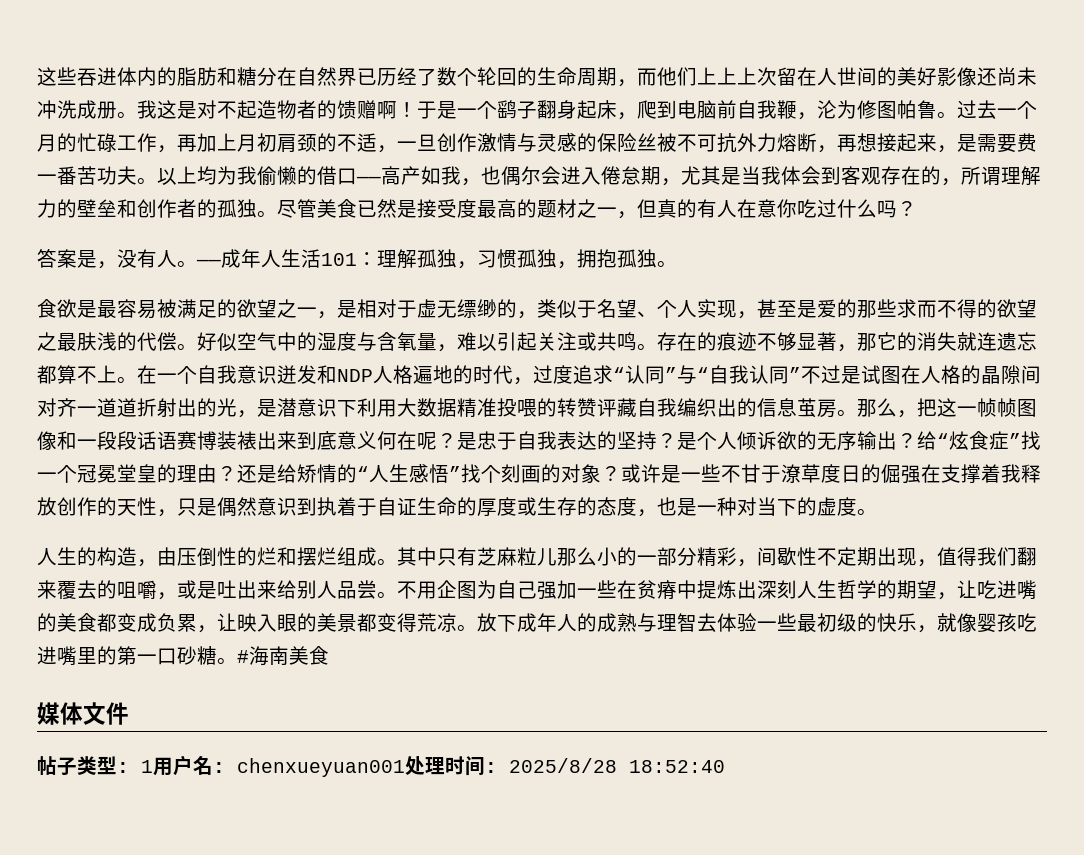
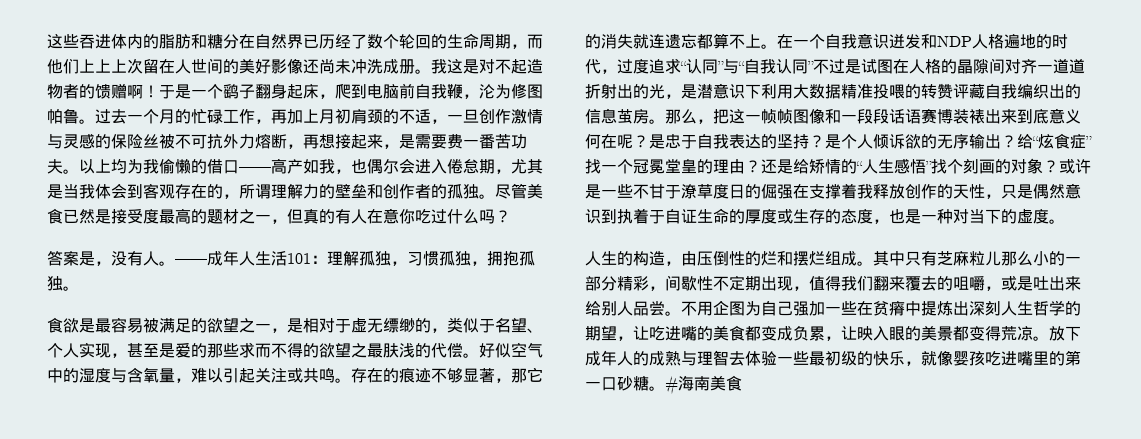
[37,702,129,725] [37,755,725,777] // 媒体文件 // 帖子类型: 1用户名: chenxueyuan001处理时间: 2025/8/28 18:52:40 -> (742, 383) none

